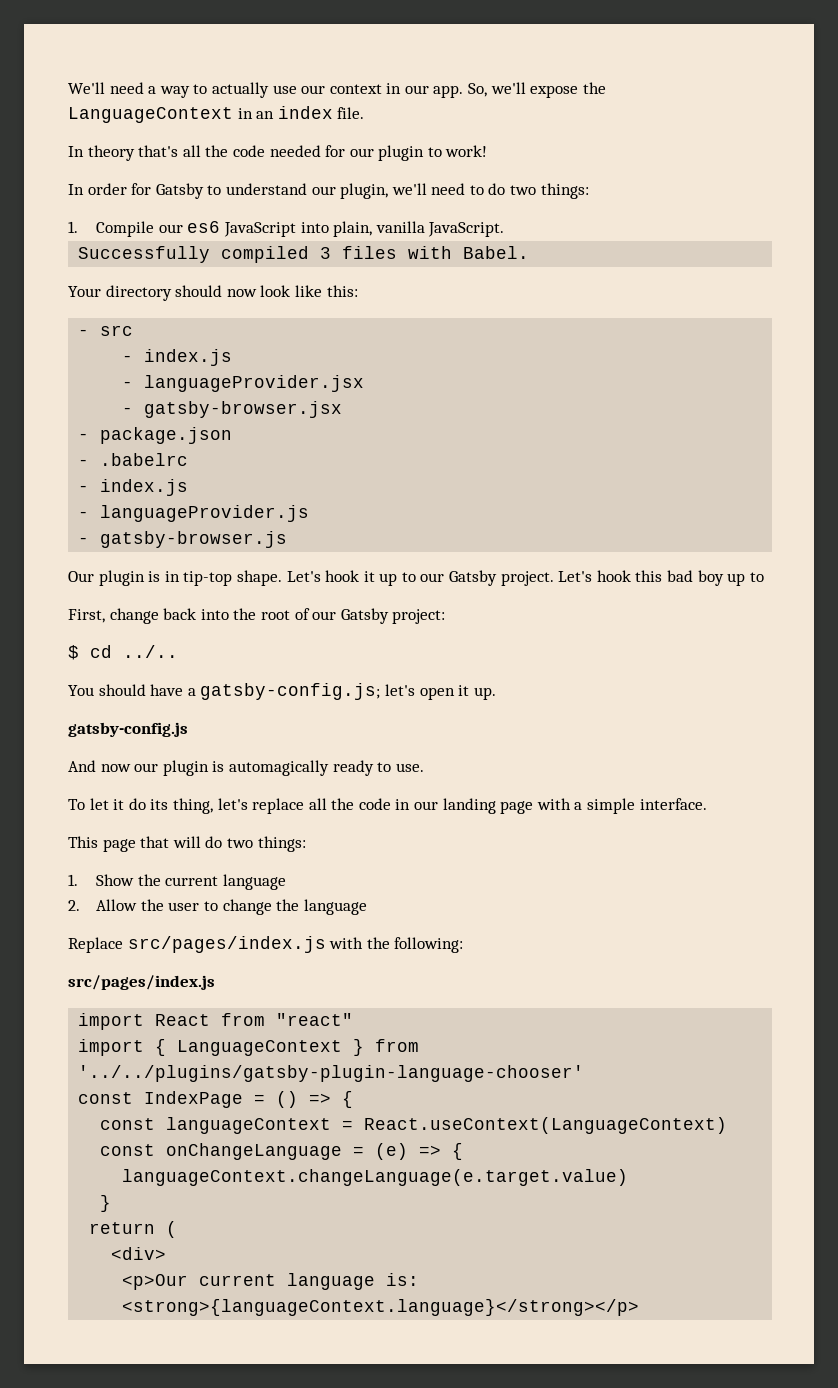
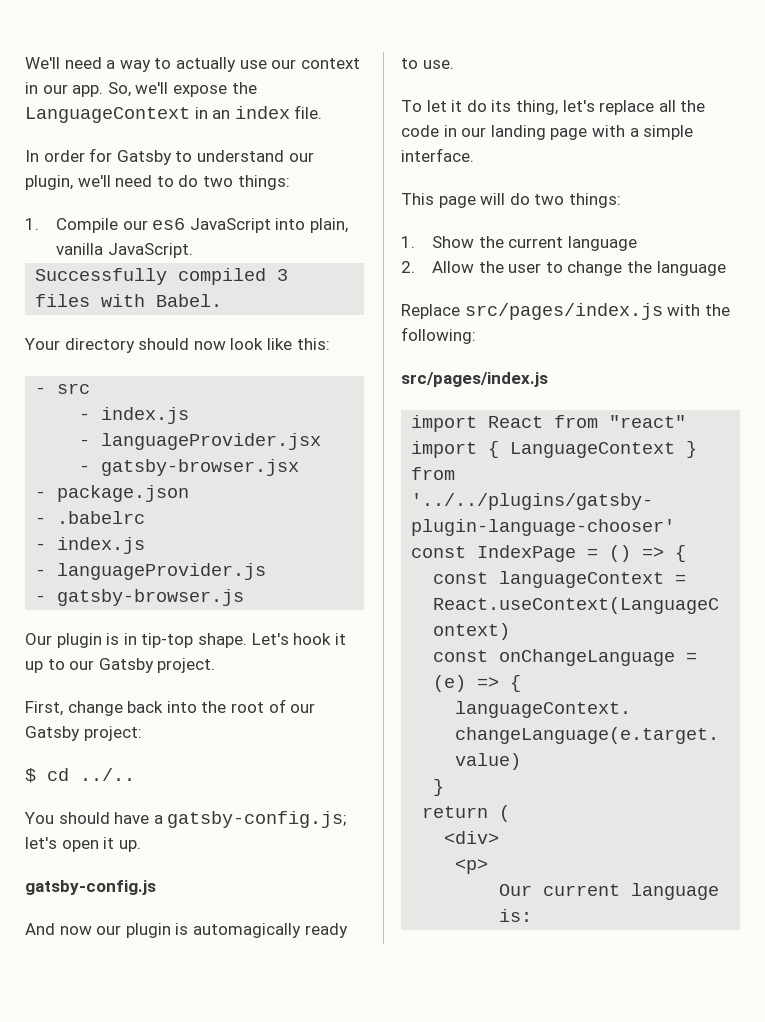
[68,145,488,161] // In theory that's all the code needed for our plugin to work! -> (323, 112) none
[558,570,764,586] Let's hook this bad boy up to -> (216, 665) none
[140,836,170,848] that -> (476, 202) none
[122,1274,189,1290] <p>Our -> [455,859,489,874] [499,884,533,896] <p> // Our
[122,1299,640,1316] <strong>{languageContext.language}</strong></p> -> (533, 915) none

